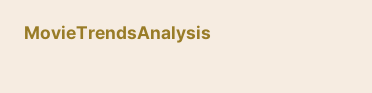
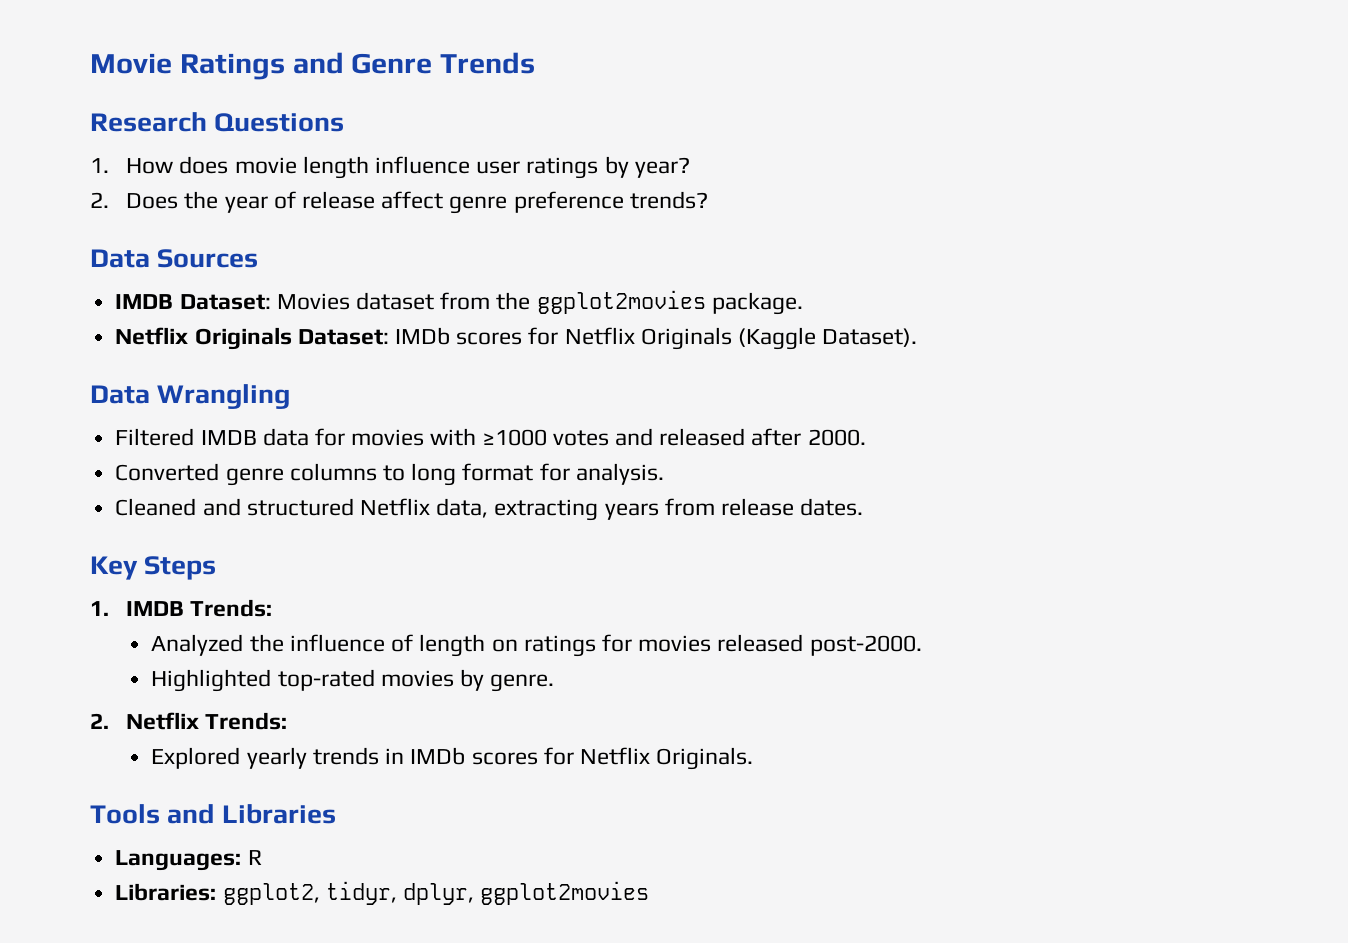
[24,25,211,43] MovieTrendsAnalysis -> [90,52,536,80] [90,112,345,132] [90,156,690,179] [90,191,708,214] [90,249,259,268] [115,290,803,315] [115,327,918,350] [90,384,291,409] [115,428,866,446] [115,463,664,486] [115,498,864,521] [90,556,217,580] [90,599,273,617] [151,634,922,657] [151,669,555,692] [90,712,288,730] [151,747,754,770] [90,804,336,824] [115,850,262,871] [115,881,650,905] Movie Ratings and Genre Trends // Research Questions // 1. How does movie length influence user ratings by year? // 2. Does the year of release affect genre preference trends? // Data Sources // IMDB Dataset: Movies dataset from the ggplot2movies package. // Netflix Originals Dataset: IMDb scores for Netflix Originals (Kaggle Dataset). // Data Wrangling // Filtered IMDB data for movies with ≥1000 votes and released after 2000. // Converted genre columns to long format for analysis. // Cleaned and structured Netflix data, extracting years from release dates. // Key Steps // 1. IMDB Trends: // Analyzed the influence of length on ratings for movies released post-2000. // Highlighted top-rated movies by genre. // 2. Netflix Trends: // Explored yearly trends in IMDb scores for Netflix Originals. // Tools and Libraries // Languages: R // Libraries: ggplot2, tidyr, dplyr, ggplot2movies

